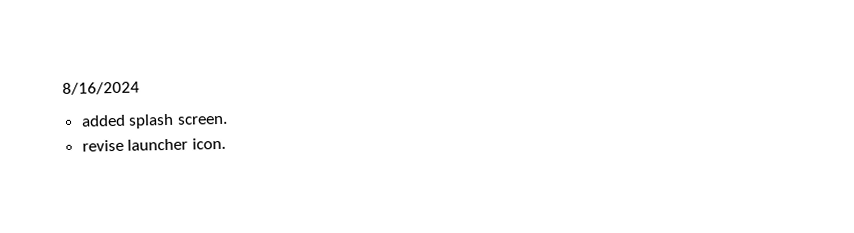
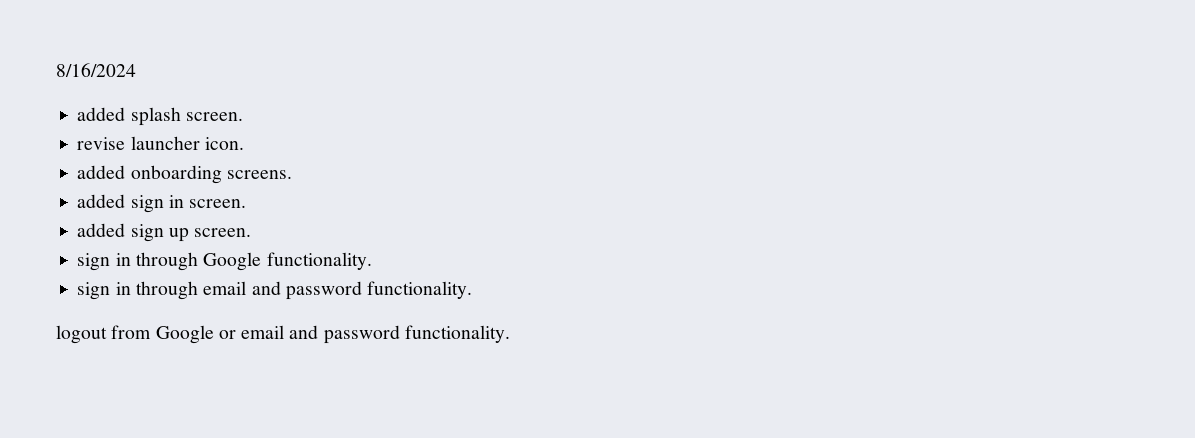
(226, 143) none -> [77,165,292,184] [77,194,247,213] [77,223,252,242] [77,252,372,271] [77,281,473,300] [56,325,510,344] // added onboarding screens. // added sign in screen. // added sign up screen. // sign in through Google functionality. // sign in through email and password functionality. // logout from Google or email and password functionality.

